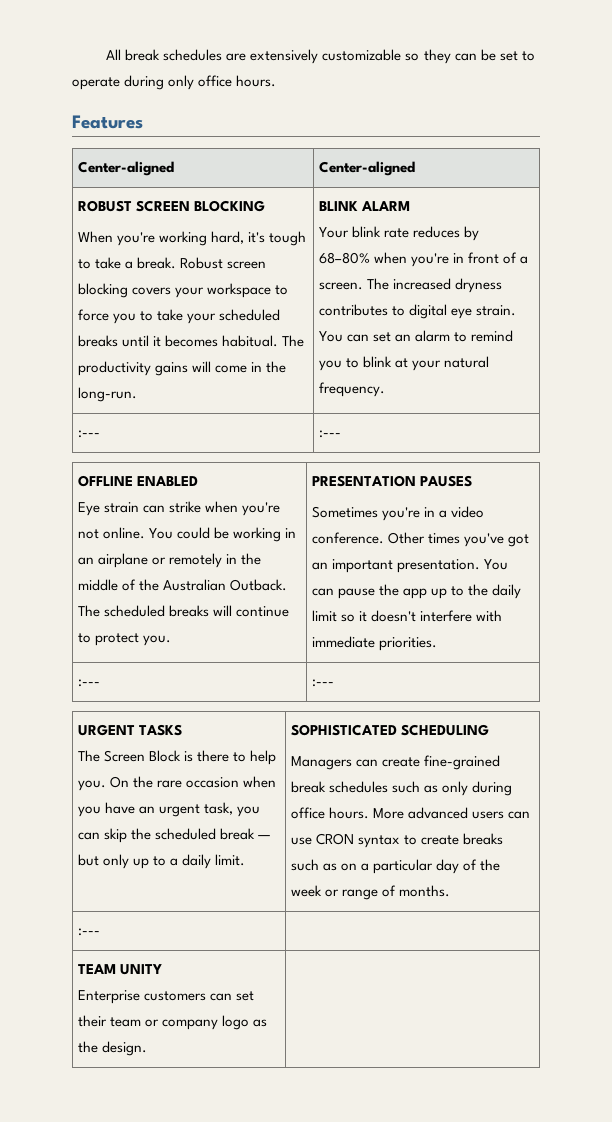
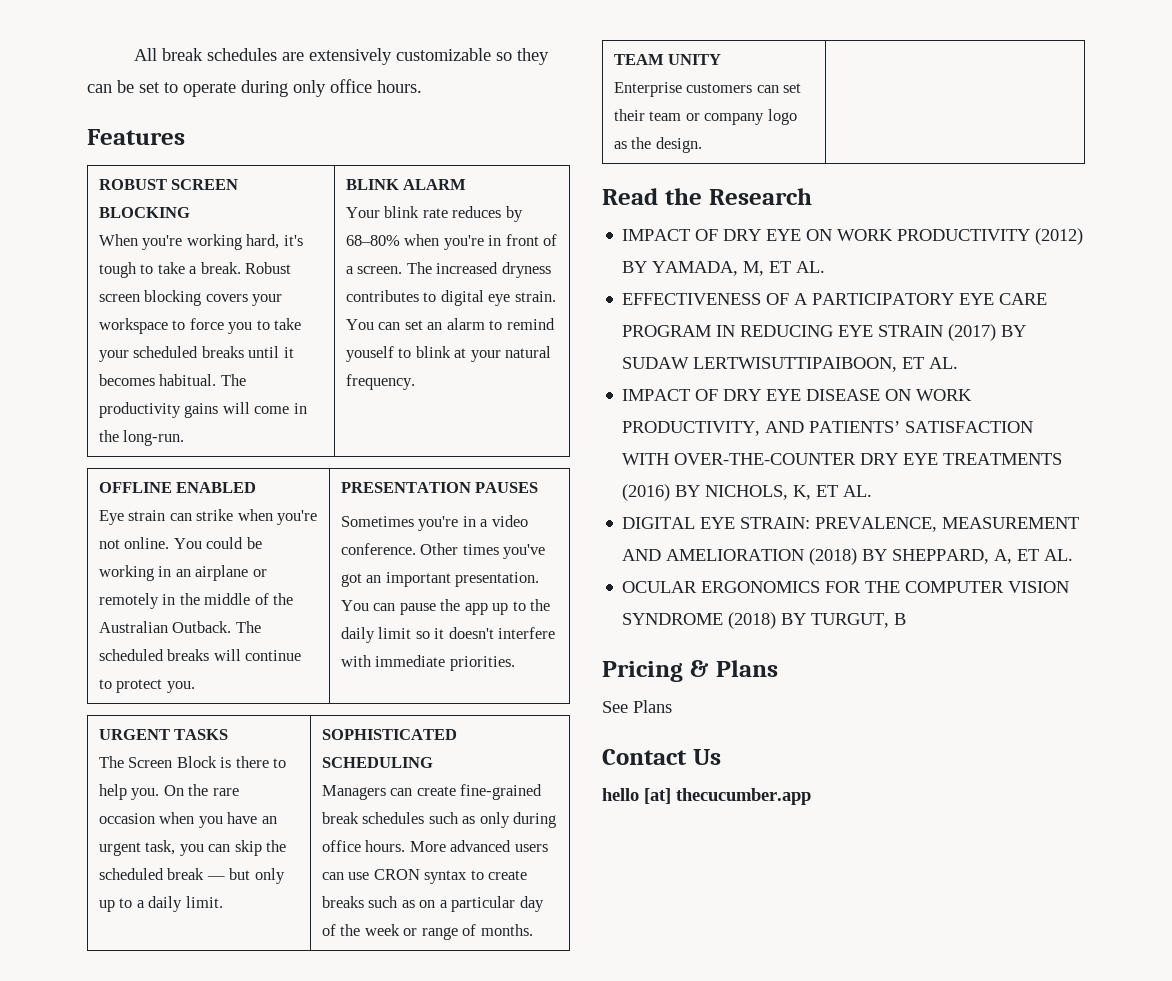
[78,161,175,176] [319,161,416,176] // Center-aligned | Center-aligned -> (185, 137) none
[319,360,343,371] you -> [345,346,394,362] youself
[78,430,101,438] [319,430,342,438] // :--- | :--- -> (415, 382) none
[78,679,101,687] [312,679,335,687] // :--- | :--- -> (515, 663) none
[78,928,101,936] // :--- | -> (533, 930) none
(148, 1048) none -> [602,188,812,205] [622,228,1084,245] [622,261,826,276] [622,293,1048,305] [622,324,1027,341] [622,357,959,372] [622,389,973,401] [622,421,1034,436] [622,453,1063,465] [622,484,873,501] [622,517,1080,532] [622,548,1074,565] [622,581,1070,593] [622,612,907,629] [602,660,778,682] [602,700,672,713] [602,749,721,765] [602,788,811,805] // Read the Research // IMPACT OF DRY EYE ON WORK PRODUCTIVITY (2012) BY YAMADA, M, ET AL. // EFFECTIVENESS OF A PARTICIPATORY EYE CARE PROGRAM IN REDUCING EYE STRAIN (2017) BY SUDAW LERTWISUTTIPAIBOON, ET AL. // IMPACT OF DRY EYE DISEASE ON WORK PRODUCTIVITY, AND PATIENTS’ SATISFACTION WITH OVER-THE-COUNTER DRY EYE TREATMENTS (2016) BY NICHOLS, K, ET AL. // DIGITAL EYE STRAIN: PREVALENCE, MEASUREMENT AND AMELIORATION (2018) BY SHEPPARD, A, ET AL. // OCULAR ERGONOMICS FOR THE COMPUTER VISION SYNDROME (2018) BY TURGUT, B // Pricing & Plans // See Plans // Contact Us // hello [at] thecucumber.app

